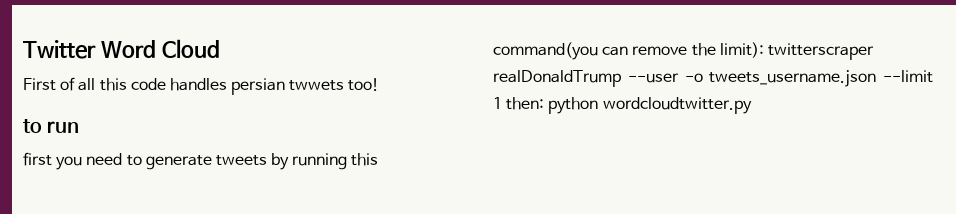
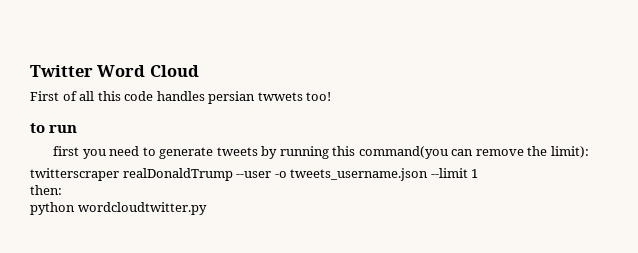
(764, 50) none -> (589, 152) //
(502, 103) none -> (479, 173) //
(545, 103) none -> (62, 190) //

